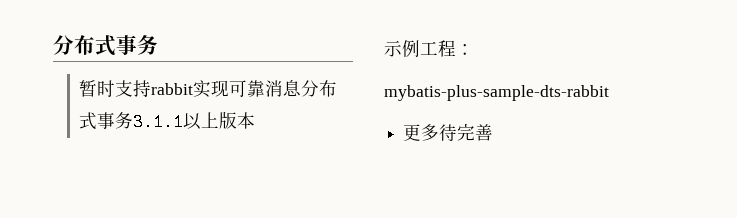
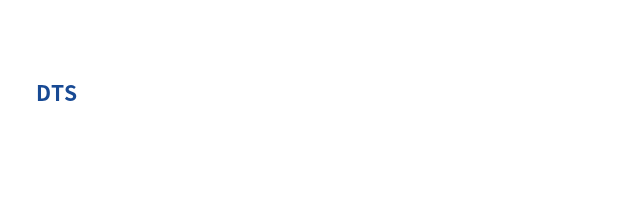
[53,35,158,56] [79,80,338,98] [79,111,256,131] [384,40,474,57] [384,85,609,101] [403,123,494,141] 分布式事务 // 暂时支持rabbit实现可靠消息分布式事务3.1.1以上版本 // 示例工程： // mybatis-plus-sample-dts-rabbit // 更多待完善 -> [36,85,77,101] DTS

